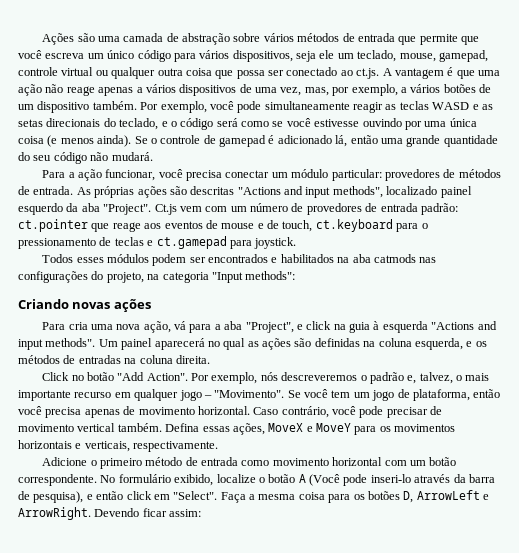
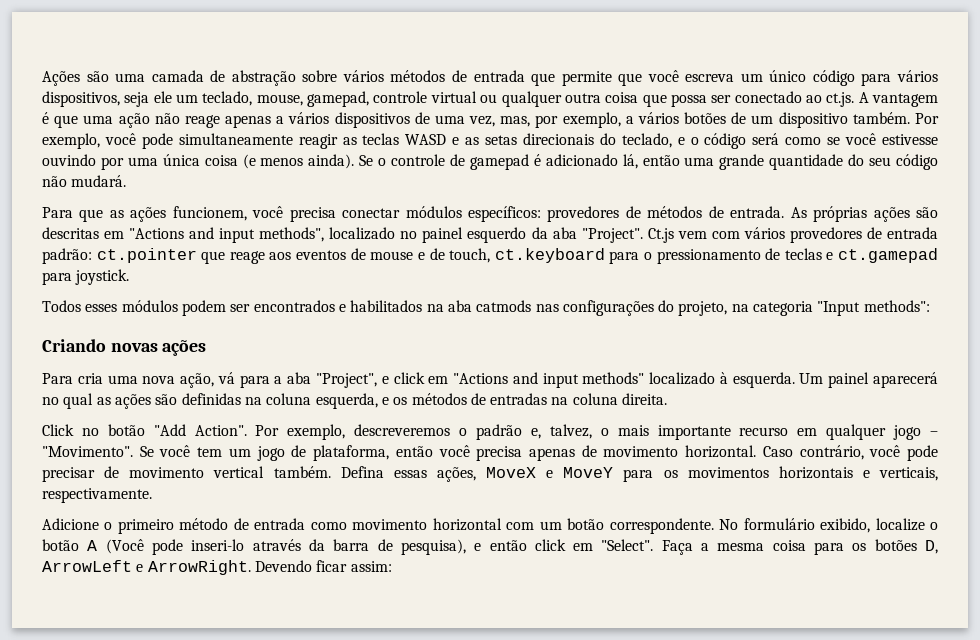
[68,169,382,181] a ação funcionar, você precisa conectar um módulo particular: -> [79,206,541,222] que as ações funcionem, você precisa conectar módulos específicos:
(235, 190) none -> [104,231,125,239] em
(438, 190) none -> [400,231,418,239] no
[230,203,304,212] um número de -> [743,227,785,239] vários
[333,321,497,333] [18,338,96,350] na guia à esquerda "Actions and input methods". -> [428,372,795,388] em "Actions and input methods" localizado à esquerda.
[260,372,278,381] nós -> (346, 432) none

